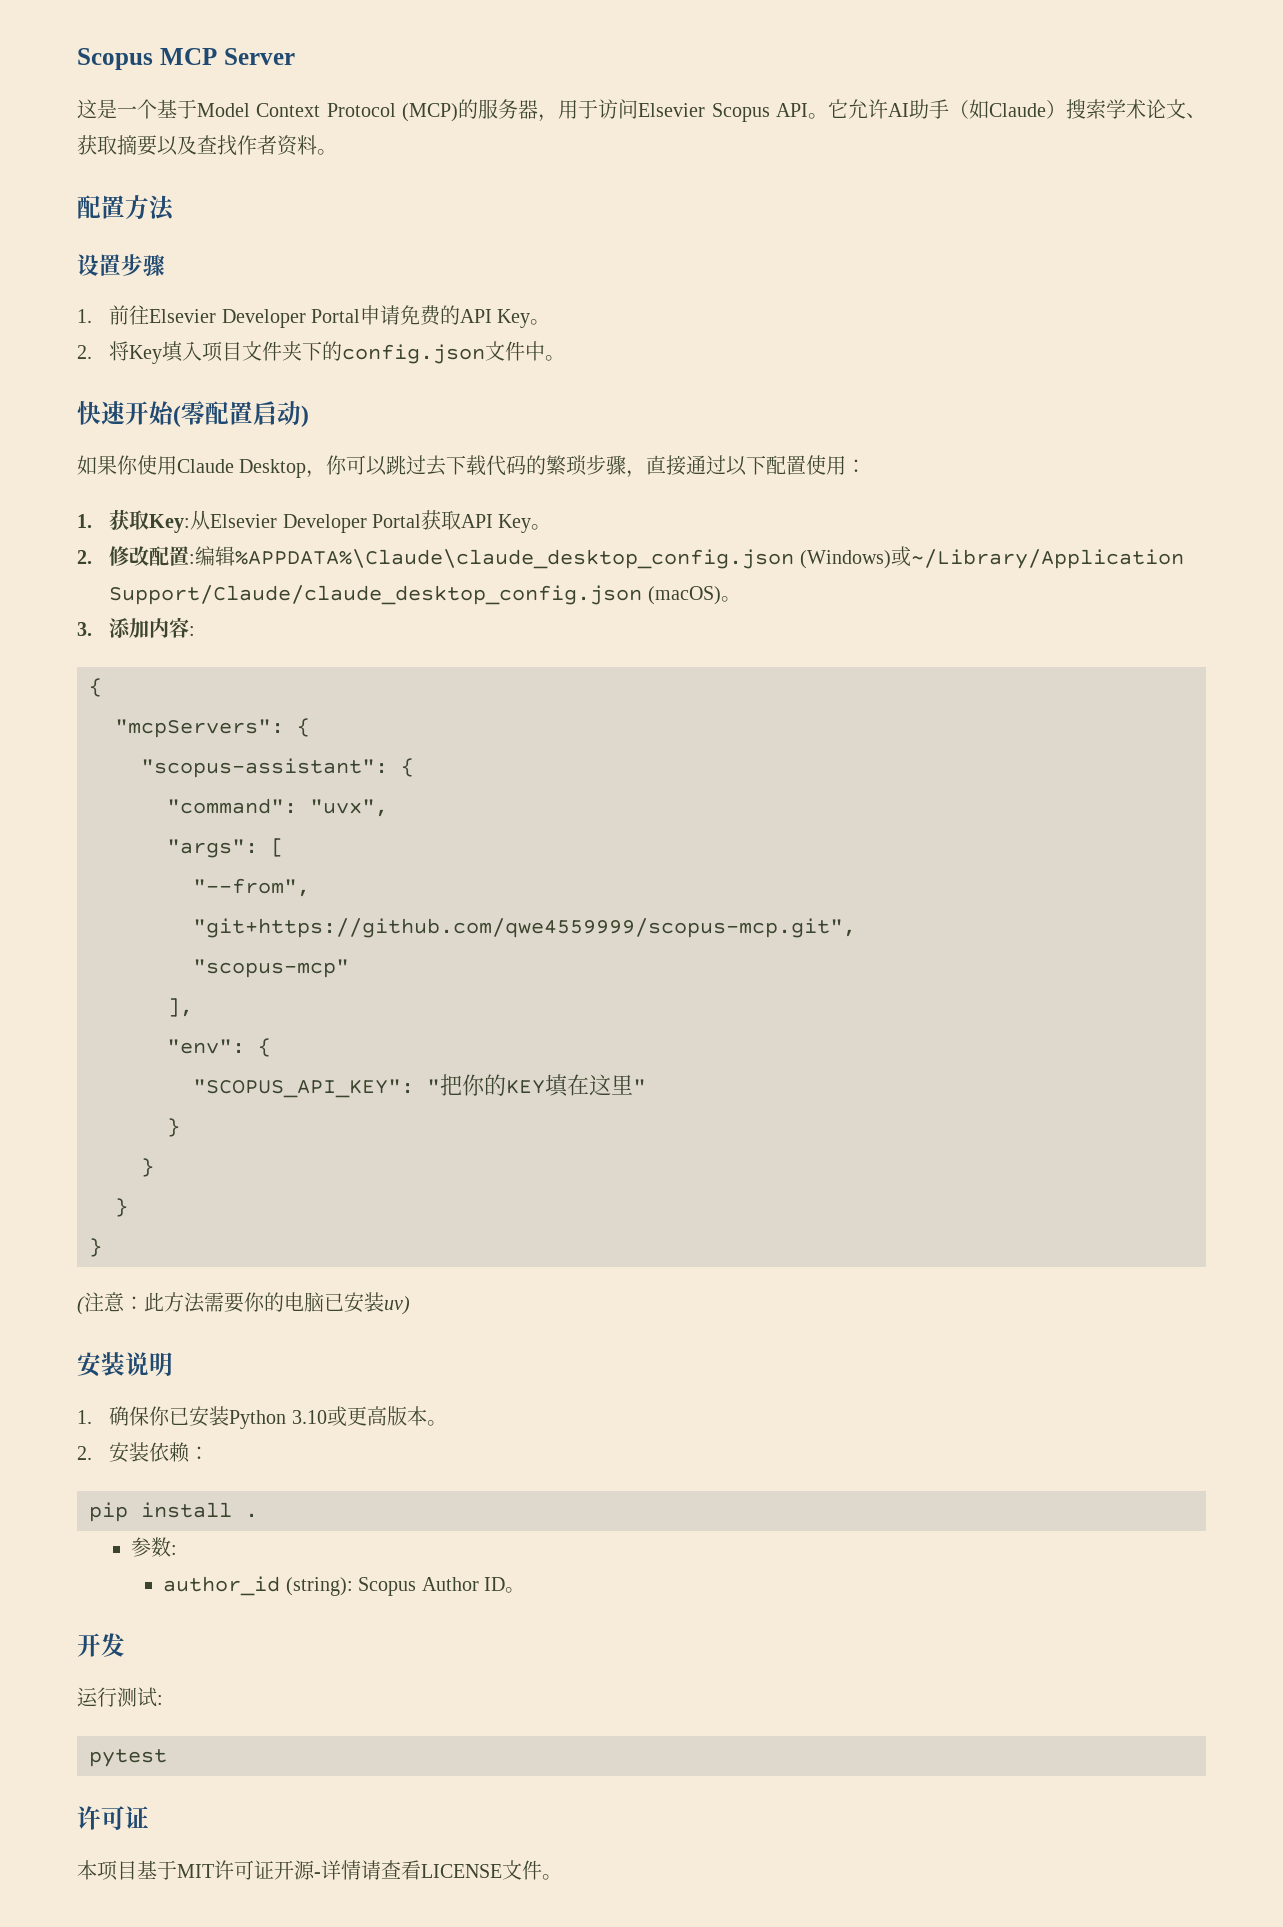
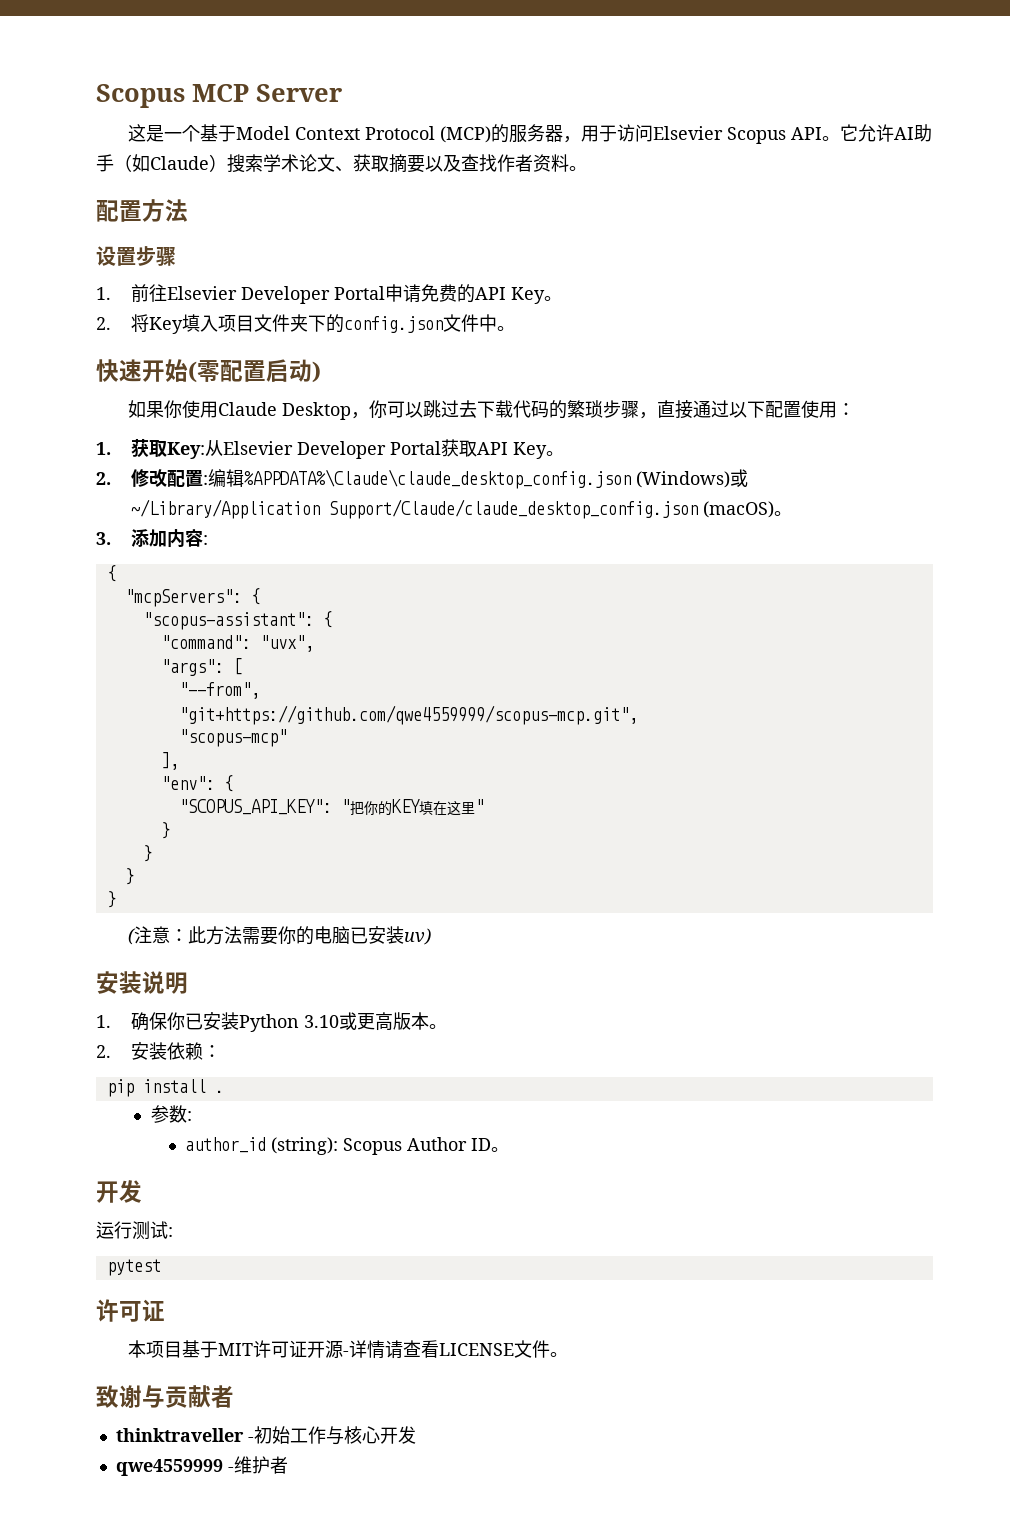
(562, 1877) none -> [96,1385,234,1408] [115,1426,416,1445] [115,1456,288,1476] // 致谢与贡献者 // thinktraveller -初始工作与核心开发 // qwe4559999 -维护者

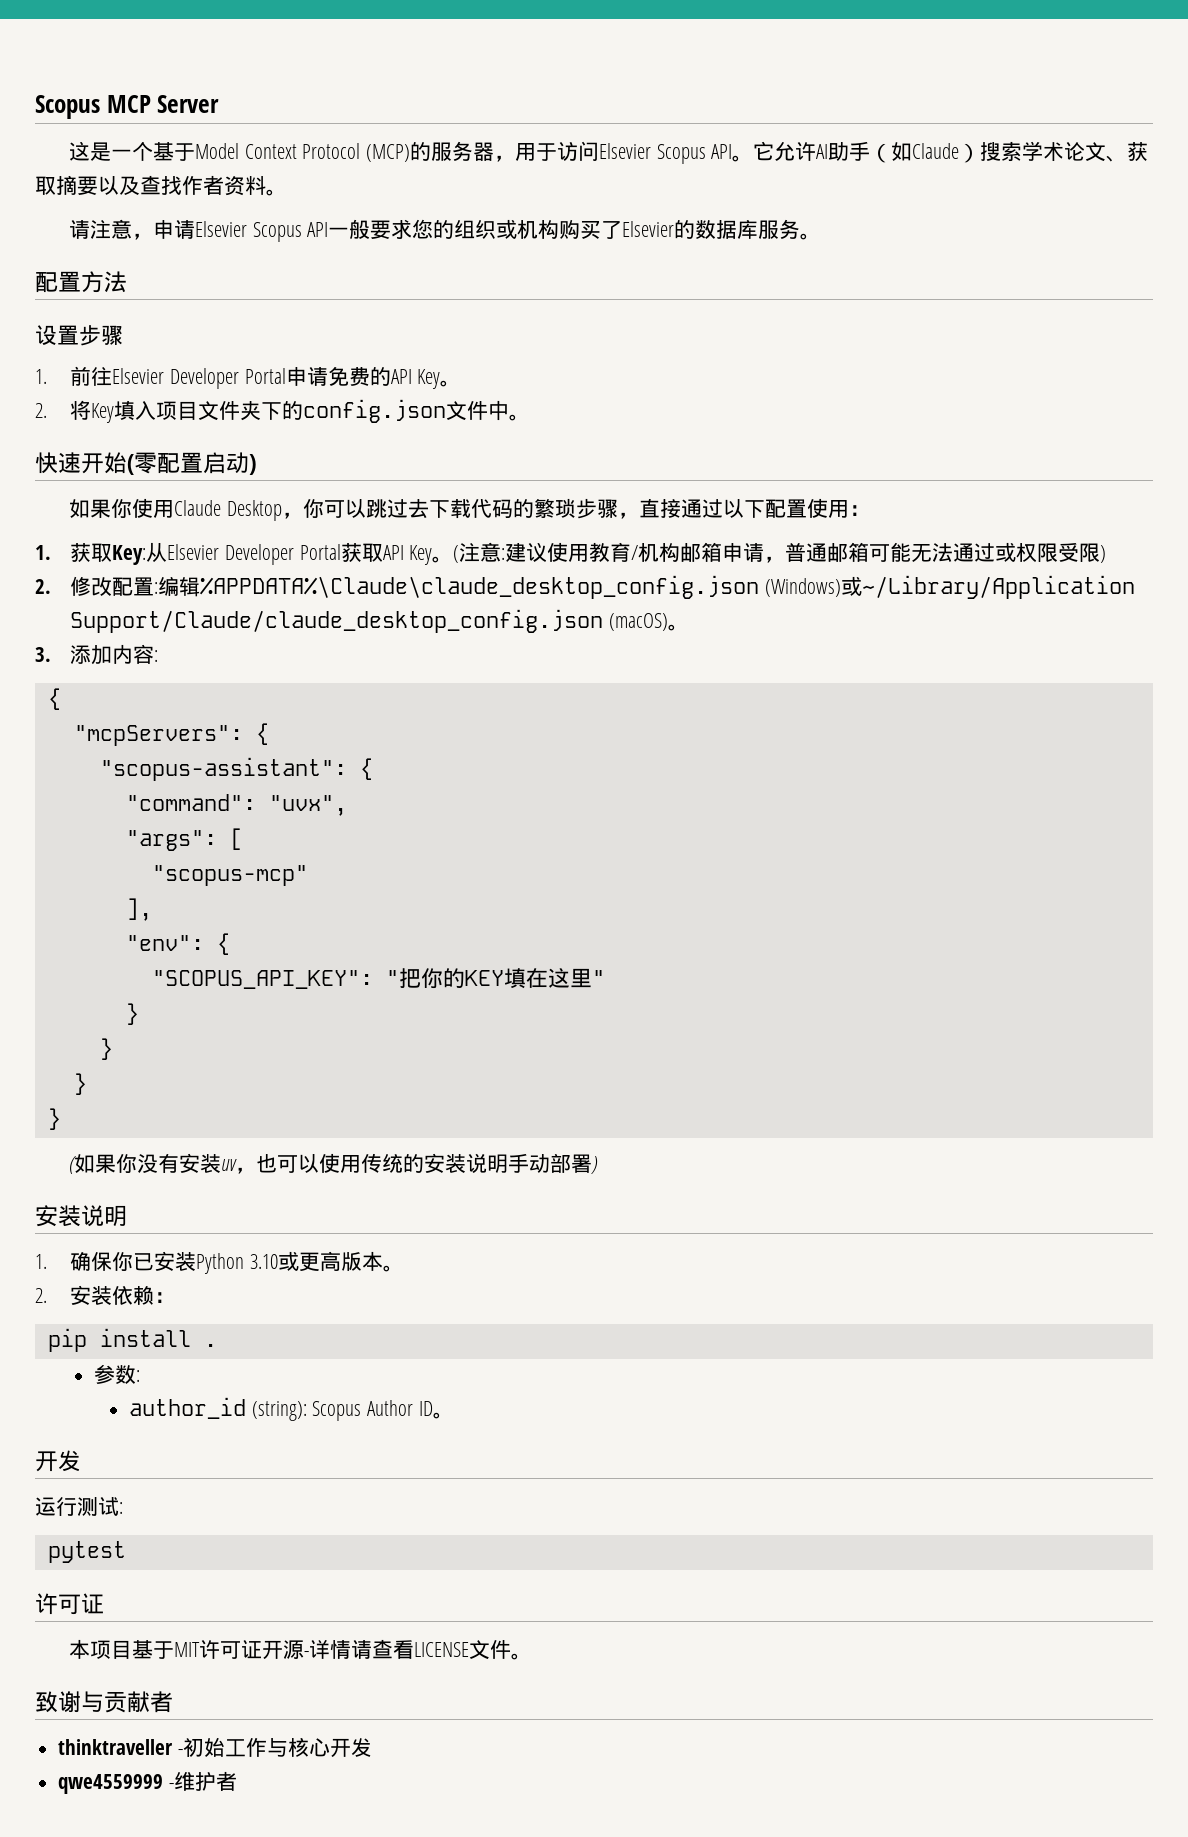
(587, 168) none -> [68,219,822,242] // 请注意，申请Elsevier Scopus API一般要求您的组织或机构购买了Elsevier的数据库服务。
(564, 453) none -> [453,542,1107,563] (注意:建议使用教育/机构邮箱申请，普通邮箱可能无法通过或权限受限)
[178,682,260,699] [178,705,638,725] // "--from", // "git+https://github.com/qwe4559999/scopus-mcp.git", -> (243, 839) none
[133,926,431,945] 注意：此方法需要你的电脑已安装uv) -> [73,1153,598,1174] 如果你没有安装uv，也可以使用传统的安装说明手动部署)

